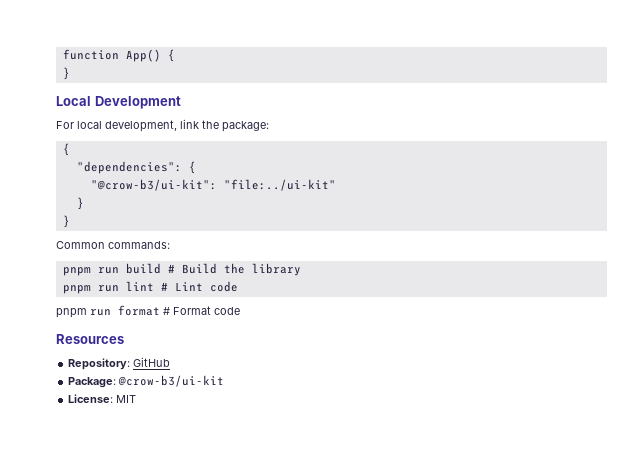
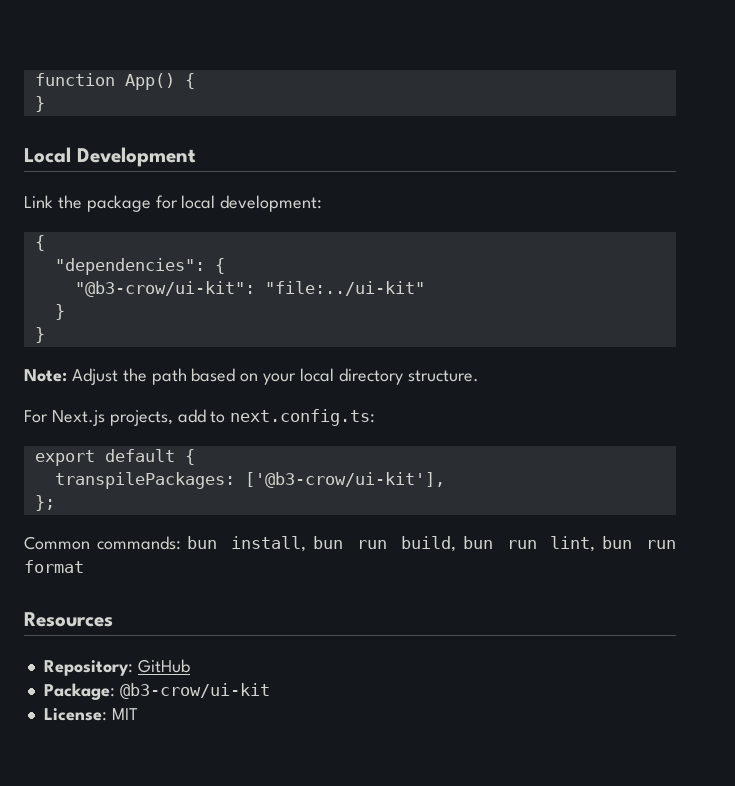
[56,119,269,132] For local development, link the package: -> [24,195,323,212] Link the package for local development:
[90,179,217,191] "@crow-b3/ui-kit": -> [74,281,255,297] "@b3-crow/ui-kit":
[56,241,170,249] [62,263,301,276] [62,281,238,294] [56,308,87,318] Common commands: // pnpm run build # Build the library // pnpm run lint # Lint code // pnpm -> [24,368,479,385] [24,409,376,426] [34,449,195,466] [54,472,445,489] [34,495,55,511] [24,536,633,552] Note: Adjust the path based on your local directory structure. // For Next.js projects, add to next.config.ts: // export default { // transpilePackages: ['@b3-crow/ui-kit'], // }; // Common commands: bun install, bun run build, bun run lint, bun
[163,306,240,315] # Format code -> (84, 566) none
[118,375,225,387] @crow-b3/ui-kit -> [119,683,270,699] @b3-crow/ui-kit

